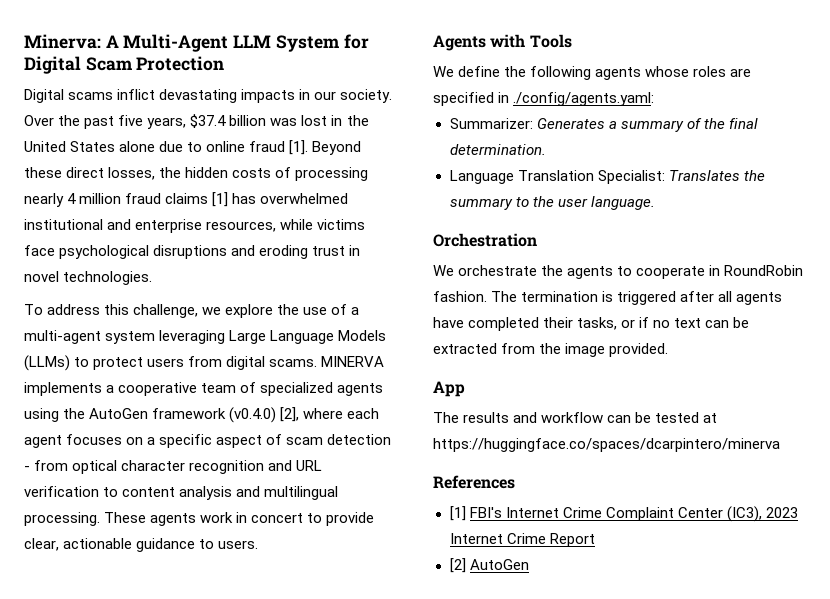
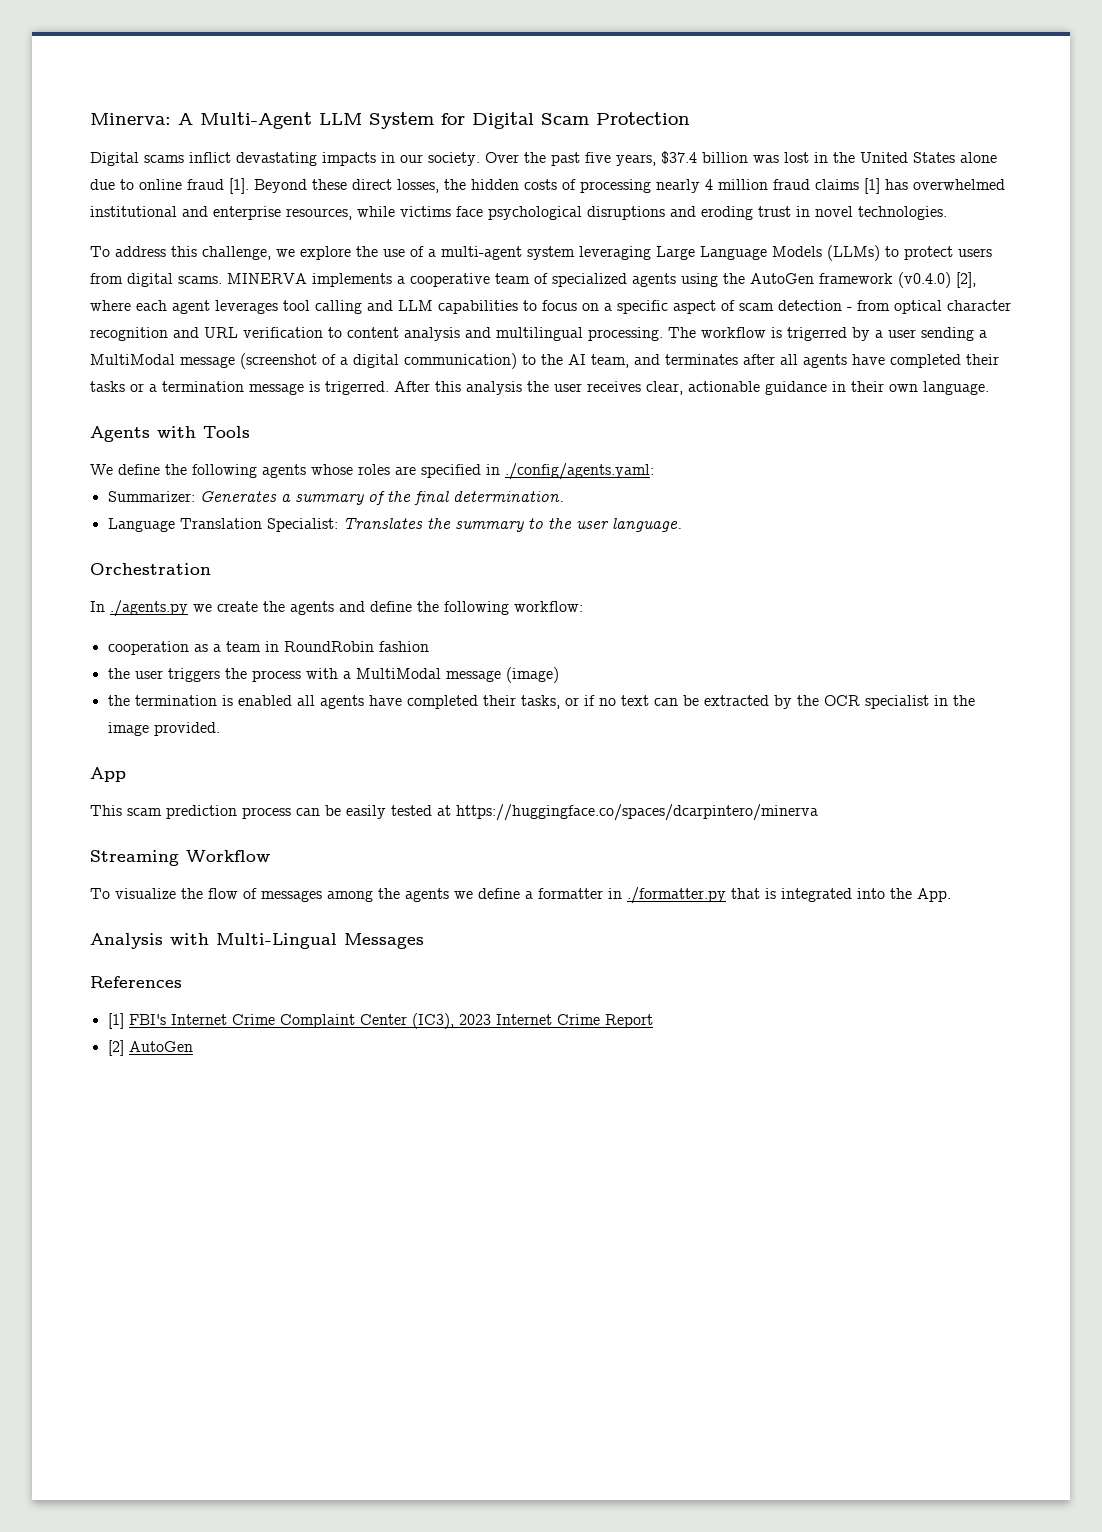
[66,434,123,445] focuses -> [215,300,577,314] leverages tool calling and LLM capabilities to focus
[104,512,375,526] [24,538,259,552] These agents work in concert to provide clear, actionable guidance to users. -> [668,327,987,341] [90,353,999,369] [90,381,989,395] The workflow is trigerred by a user sending a MultiModal message (screenshot of a digital communication) to the AI team, and terminates after all agents have completed their tasks or a termination message is trigerred. After this analysis the user receives clear, actionable guidance in their own language.
[433,265,804,279] [433,291,715,305] We orchestrate the agents to cooperate in RoundRobin fashion. The termination is triggered after -> [90,600,583,617] [107,641,429,655] [107,667,559,683] [107,695,292,706] In ./agents.py we create the agents and define the following workflow: // cooperation as a team in RoundRobin fashion // the user triggers the process with a MultiModal message (image) // the termination is enabled
[501,343,536,354] from -> [773,695,948,709] by the OCR specialist in
[433,412,652,423] The results and workflow can be -> [90,805,386,819] This scam prediction process can be easily
(780, 445) none -> [90,850,270,866] [90,887,951,904] [90,933,424,949] // Streaming Workflow // To visualize the flow of messages among the agents we define a formatter in ./formatter.py that is integrated into the App. // Analysis with Multi-Lingual Messages

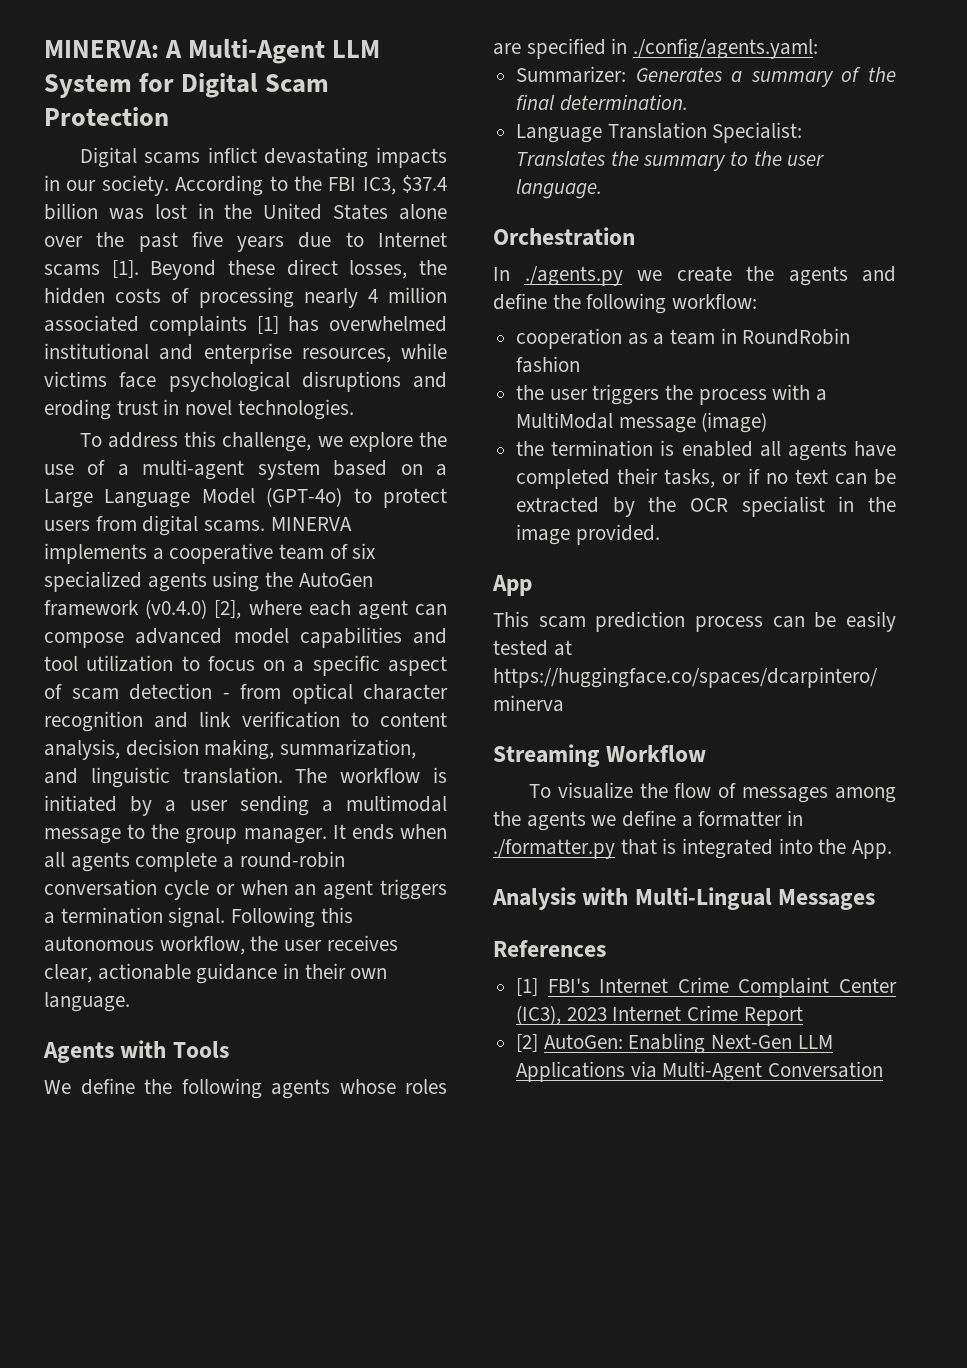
[90,113,171,125] Minerva: -> [44,40,159,58] MINERVA:
[485,152,656,166] Over the past five years, -> [175,175,396,196] According to the FBI IC3,
[90,179,224,190] due to online fraud -> [44,231,447,252] [44,264,100,276] over the past five years due to Internet scams
[773,179,859,190] fraud claims -> [44,315,247,336] associated complaints
[579,245,880,261] leveraging Large Language Models (LLMs) -> [333,460,447,476] [44,487,343,508] based on a Large Language Model (GPT-4o)
(548, 278) none -> [352,543,377,559] six
[215,300,518,314] leverages tool calling and LLM capabilities -> [415,604,448,616] [44,627,447,648] [44,655,174,672] can compose advanced model capabilities and tool utilization
[204,327,238,338] URL -> [199,711,232,727] link
[404,327,663,341] analysis and multilingual processing. -> [44,739,417,760] [44,767,283,788] analysis, decision making, summarization, and linguistic translation.
[787,327,847,341] trigerred -> [44,795,117,812] initiated
[90,353,999,369] [90,381,522,395] MultiModal message (screenshot of a digital communication) to the AI team, and terminates after all agents have completed their tasks or a termination message is trigerred. After this analysis -> [346,795,447,812] [44,824,448,844] [44,851,345,872] [44,879,447,900] [44,907,353,928] [44,936,245,955] multimodal message to the group manager. It ends when all agents complete a round-robin conversation cycle or when an agent triggers a termination signal. Following this autonomous workflow,
[128,1041,193,1052] AutoGen -> [543,1033,833,1054] [516,1061,884,1082] AutoGen: Enabling Next-Gen LLM Applications via Multi-Agent Conversation

